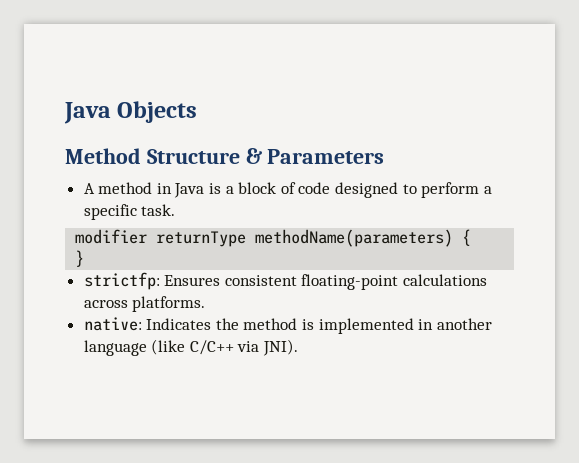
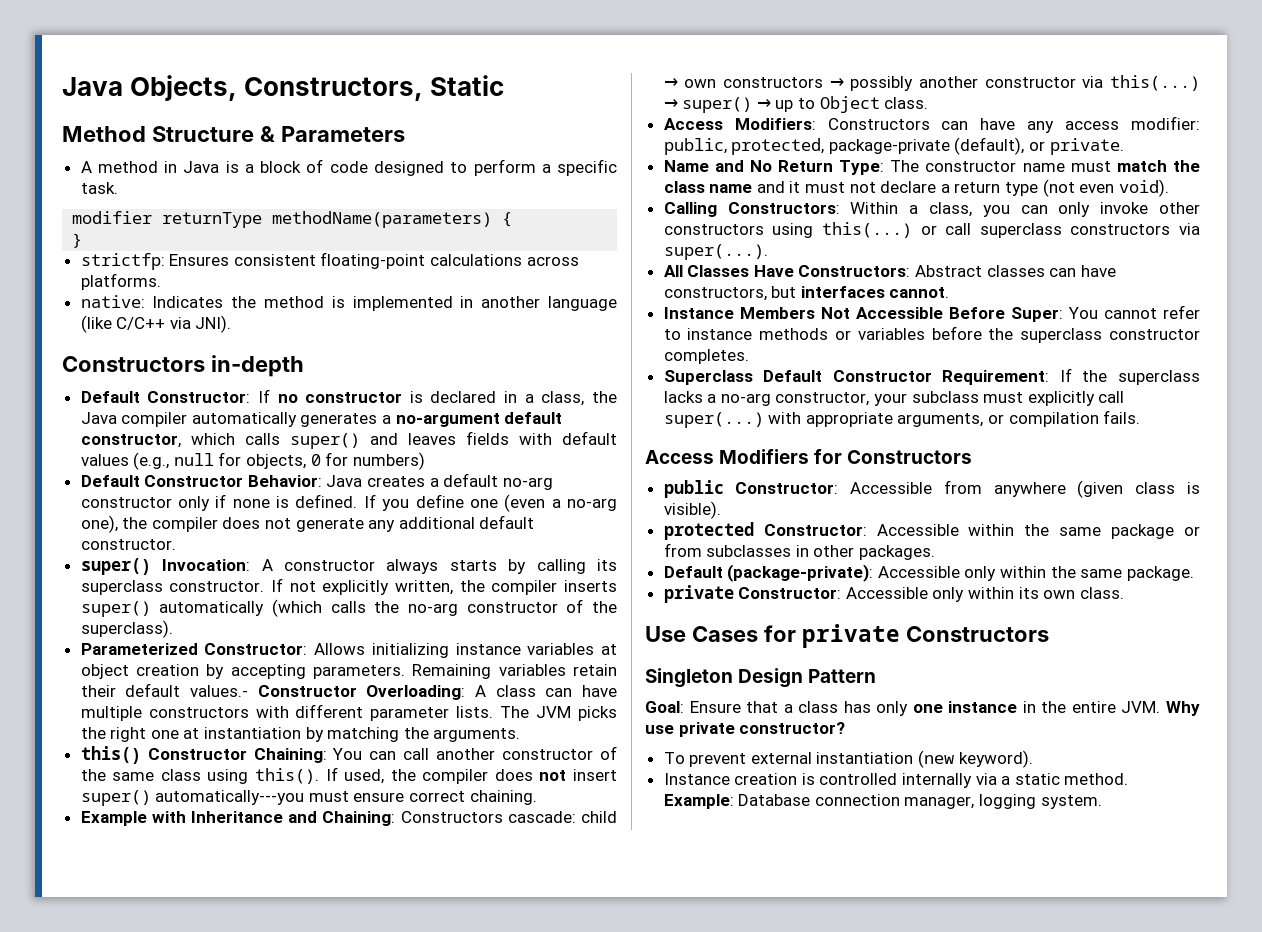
[64,101,198,124] Java Objects -> [62,75,505,101] Java Objects, Constructors, Static
(299, 347) none -> [62,355,304,377] [80,389,617,406] [80,412,563,427] [80,431,617,449] [80,452,425,470] [80,473,553,490] [80,494,617,512] [80,515,535,533] [80,539,176,550] [80,558,617,575] [80,578,617,595] [80,599,617,617] [80,620,173,638] [80,643,617,658] [80,664,617,679] [80,683,617,700] [80,704,617,721] [80,727,521,742] [80,746,617,764] [80,767,617,784] [80,790,537,806] [80,811,617,826] [663,75,1200,91] [663,96,929,113] [663,116,1200,133] [663,137,1124,155] [663,160,1200,175] [663,179,1169,197] [663,202,1200,217] [663,222,1200,238] [663,244,768,260] [663,265,1116,277] [663,286,950,301] [663,305,1200,322] [663,326,1200,343] [663,349,749,364] [663,368,1200,385] [663,391,1125,406] [663,410,1141,428] [645,449,973,464] [663,480,1200,498] [663,501,721,519] [663,522,1200,540] [663,543,936,560] [663,564,1194,582] [663,585,1124,603] [645,624,1049,648] [645,668,877,688] [645,701,1200,716] [645,722,846,737] [663,750,1033,768] [663,773,1129,788] [663,794,1102,809] // Constructors in-depth // Default Constructor: If no constructor is declared in a class, the Java compiler automatically generates a no-argument default constructor, which calls super() and leaves fields with default values (e.g., null for objects, 0 for numbers) // Default Constructor Behavior: Java creates a default no-arg constructor only if none is defined. If you define one (even a no-arg one), the compiler does not generate any additional default constructor. // super() Invocation: A constructor always starts by calling its superclass constructor. If not explicitly written, the compiler inserts super() automatically (which calls the no-arg constructor of the superclass). // Parameterized Constructor: Allows initializing instance variables at object creation by accepting parameters. Remaining variables retain their default values.- Constructor Overloading: A class can have multiple constructors with different parameter lists. The JVM picks the right one at instantiation by matching the arguments. // this() Constructor Chaining: You can call another constructor of the same class using this(). If used, the compiler does not insert super() automatically---you must ensure correct chaining. // Example with Inheritance and Chaining: Constructors cascade: child → own constructors → possibly another constructor via this(...) → super() → up to Object class. // Access Modifiers: Constructors can have any access modifier: public, protected, package-private (default), or private. // Name and No Return Type: The constructor name must match the class name and it must not declare a return type (not even void). // Calling Constructors: Within a class, you can only invoke other constructors using this(...) or call superclass constructors via super(...). // All Classes Have Constructors: Abstract classes can have constructors, but interfaces cannot. // Instance Members Not Accessible Before Super: You cannot refer to instance methods or variables before the superclass constructor completes. // Superclass Default Constructor Requirement: If the superclass lacks a no-arg constructor, your subclass must explicitly call super(...) with appropriate arguments, or compilation fails. // Access Modifiers for Constructors // public Constructor: Accessible from anywhere (given class is visible). // protected Constructor: Accessible within the same package or from subclasses in other packages. // Default (package-private): Accessible only within the same package. // private Constructor: Accessible only within its own class. // Use Cases for private Constructors // Singleton Design Pattern // Goal: Ensure that a class has only one instance in the entire JVM. Why use private constructor? // To prevent external instantiation (new keyword). // Instance creation is controlled internally via a static method. Example: Database connection manager, logging system.

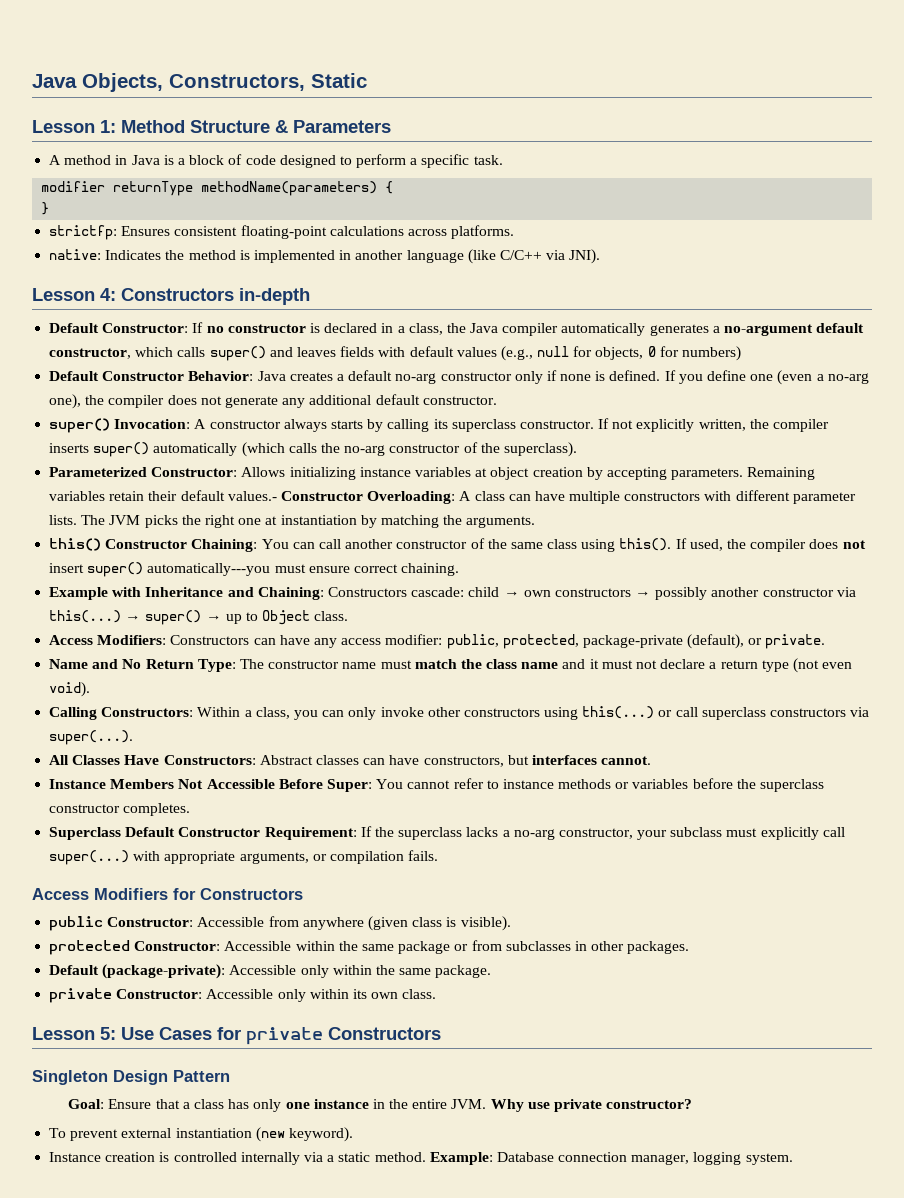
(505, 85) none -> [32,120,116,133] Lesson 1:
(232, 324) none -> [32,288,116,301] Lesson 4:
(1124, 593) none -> [32,1027,116,1040] Lesson 5:

